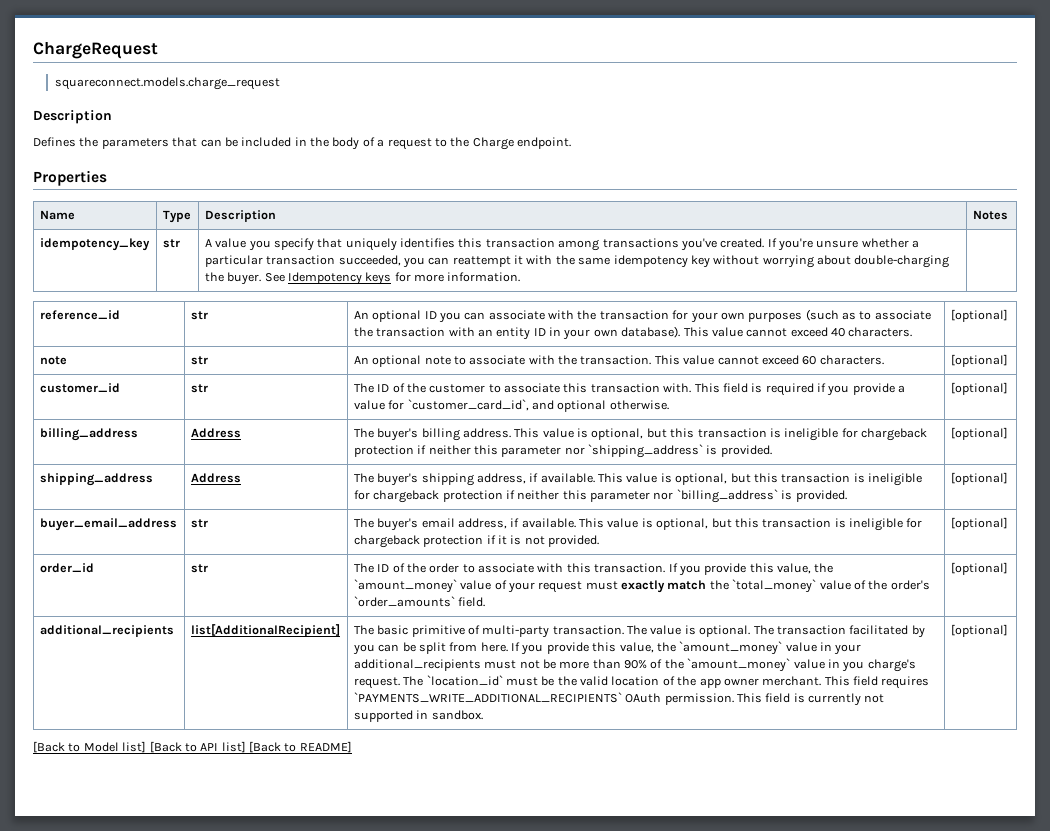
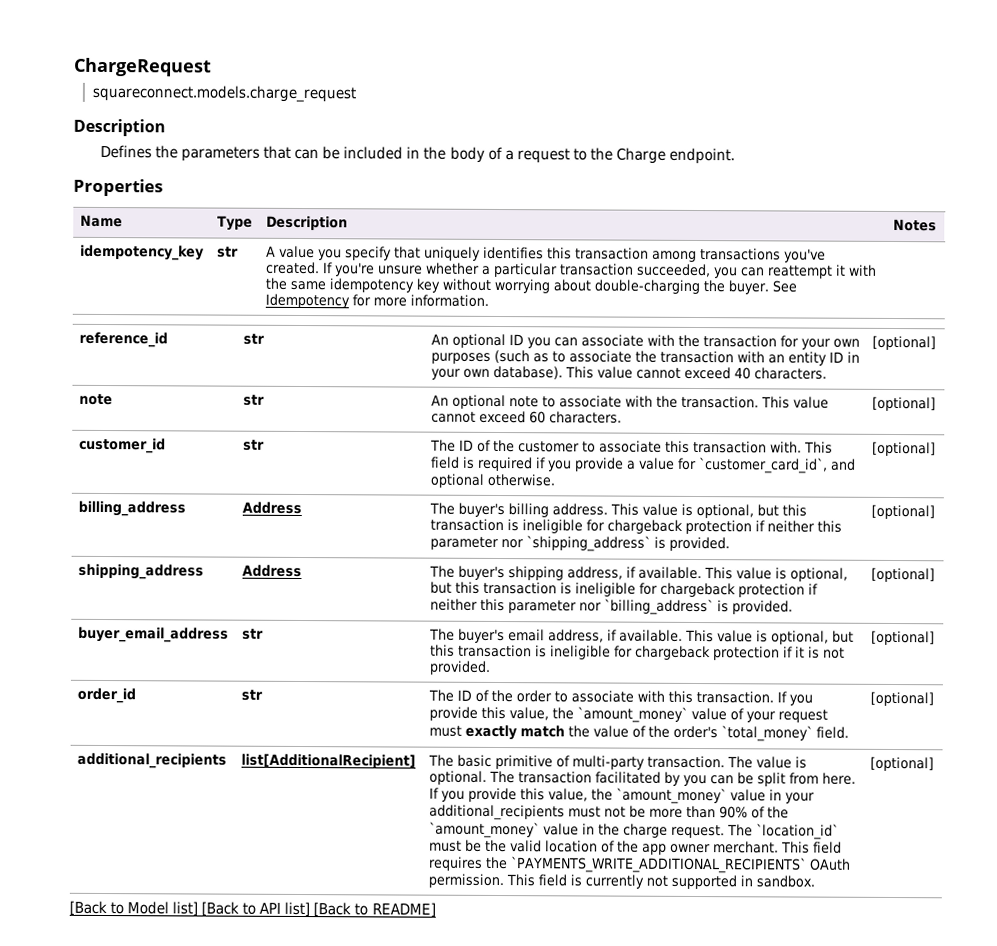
[365,272,392,285] keys -> (350, 301) none
[732,579,817,593] `total_money` -> (590, 731) none
[353,596,455,607] `order_amounts` -> [720,725,813,742] `total_money`
[842,659,916,672] you charge's -> [597,823,668,838] the charge
(930, 682) none -> [484,856,508,870] the

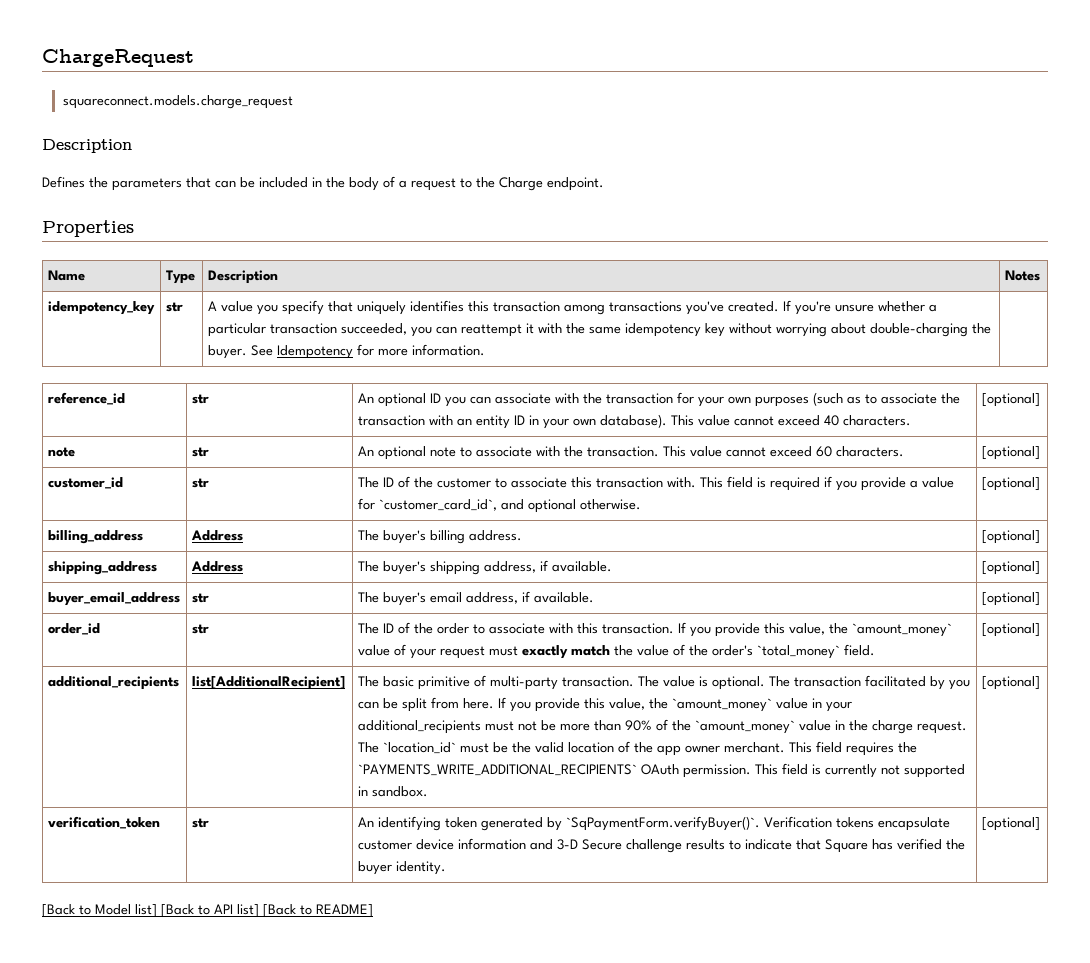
[609,503,807,519] [429,518,842,535] [429,535,730,552] This value is optional, but this transaction is ineligible for chargeback protection if neither this parameter nor `shipping_address` is provided. -> (522, 535) none
[703,567,848,582] [429,581,818,598] [429,598,793,616] This value is optional, but this transaction is ineligible for chargeback protection if neither this parameter nor `billing_address` is provided. -> (612, 566) none
[684,629,854,645] [429,644,845,661] [428,660,491,675] This value is optional, but this transaction is ineligible for chargeback protection if it is not provided. -> (594, 597) none
(934, 764) none -> [47,816,160,829] [191,818,209,828] [357,816,950,831] [357,838,965,853] [357,861,446,875] [981,817,1040,831] // verification_token | str | An identifying token generated by `SqPaymentForm.verifyBuyer()`. Verification tokens encapsulate customer device information and 3-D Secure challenge results to indicate that Square has verified the buyer identity. | [optional]

